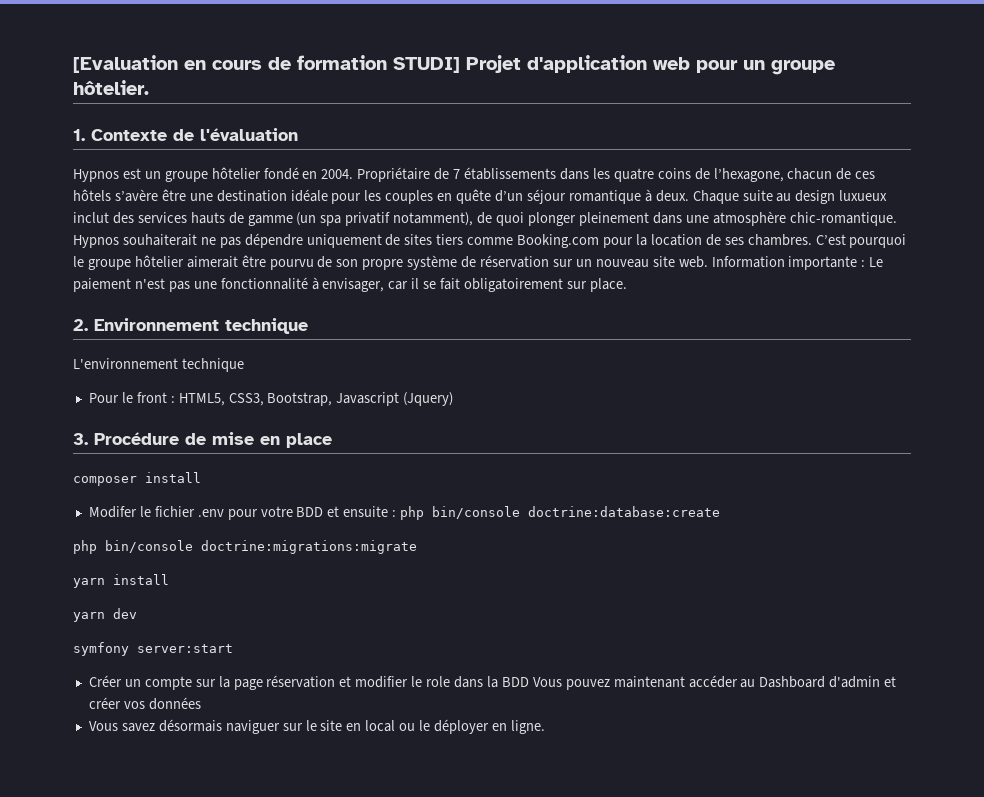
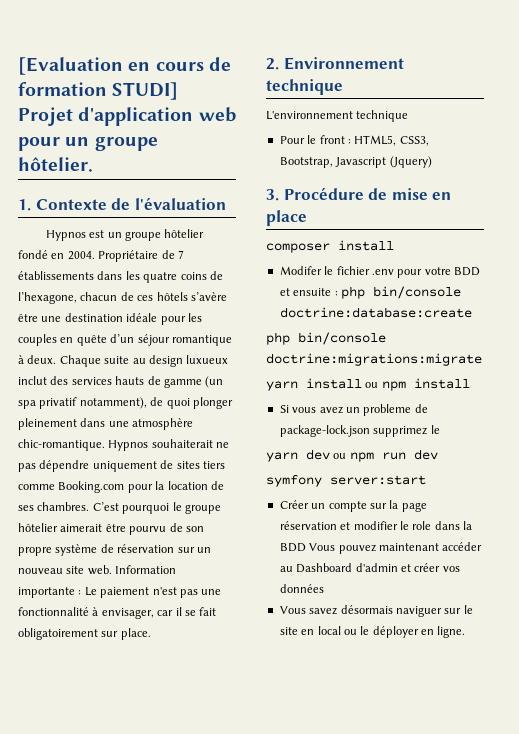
[73,612,105,622] // yarn -> [365,378,470,391] [279,404,428,416] [279,425,440,437] [266,449,406,462] ou npm install // Si vous avez un probleme de package-lock.json supprimez le // yarn dev ou npm run

